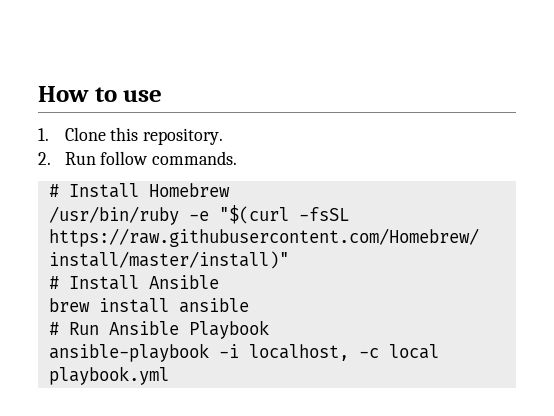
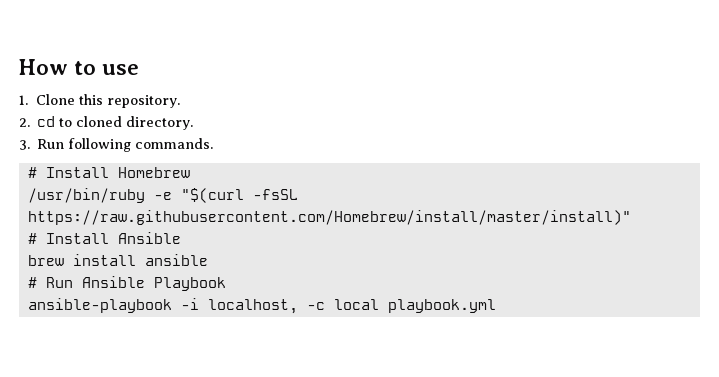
[64,151,149,165] Run follow -> [37,116,194,130] [19,138,132,152] cd to cloned directory. // 3. Run following

